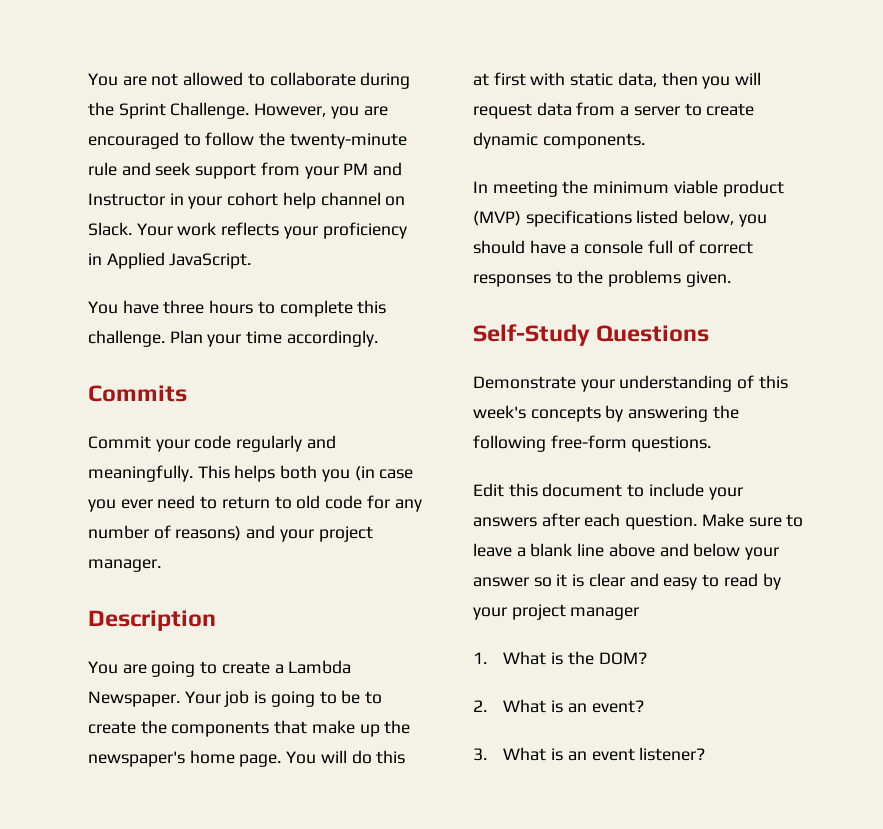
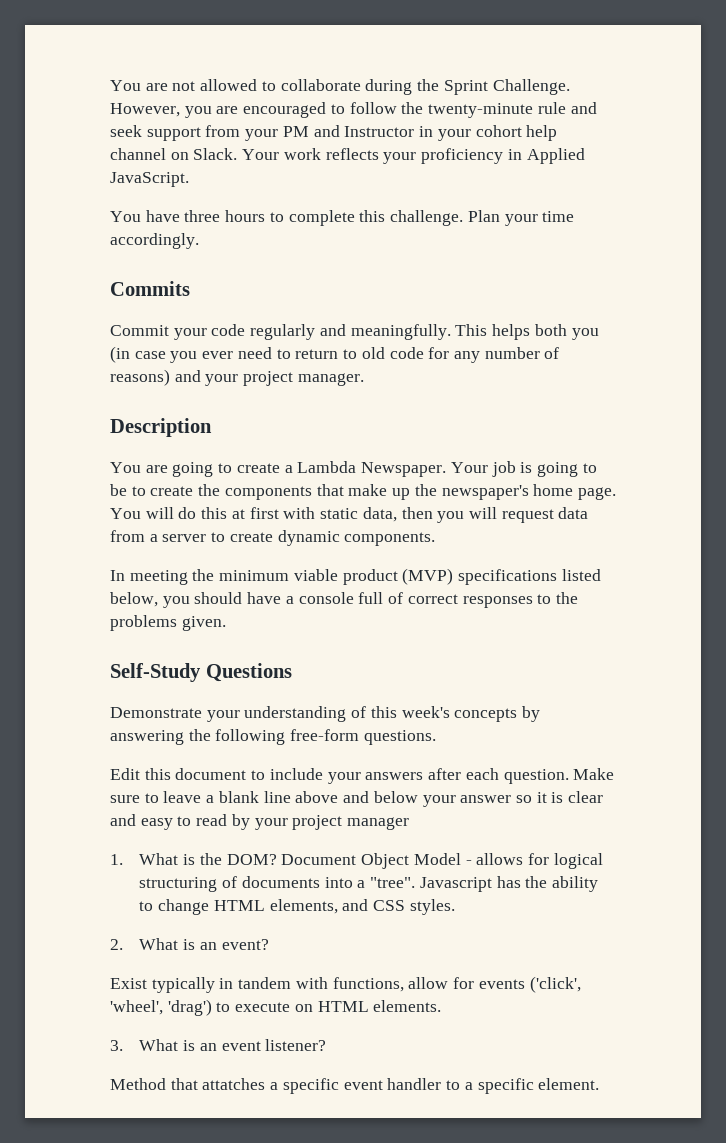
(647, 658) none -> [281,853,603,869] [139,876,598,892] [139,899,455,915] Document Object Model - allows for logical structuring of documents into a "tree". Javascript has the ability to change HTML elements, and CSS styles.
(644, 706) none -> [110,976,581,993] [110,999,442,1016] // Exist typically in tandem with functions, allow for events ('click', 'wheel', 'drag') to execute on HTML elements.
(706, 754) none -> [110,1078,600,1094] // Method that attatches a specific event handler to a specific element.

